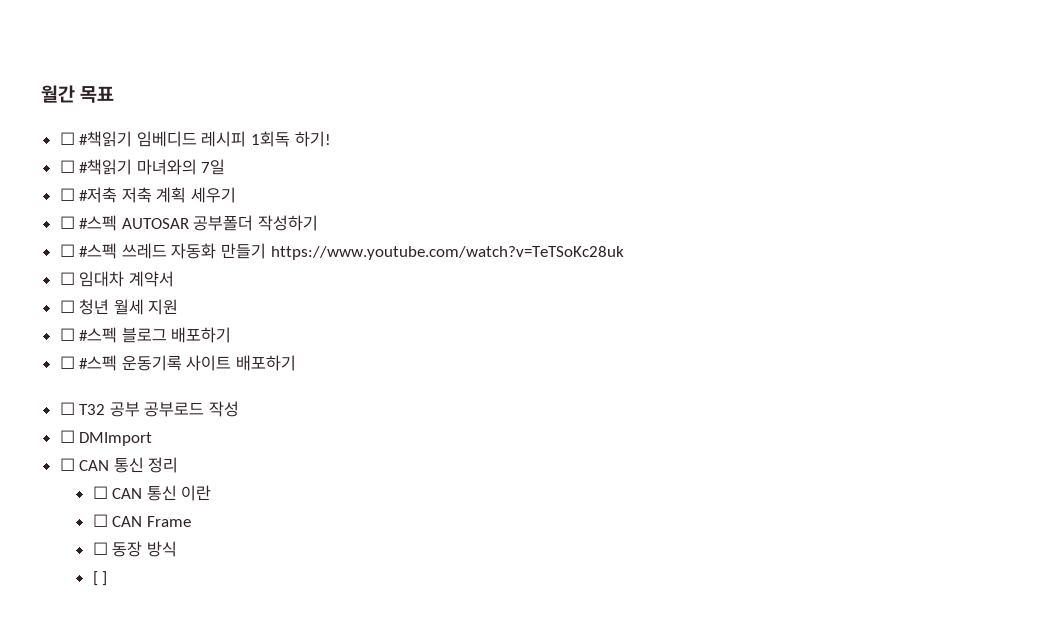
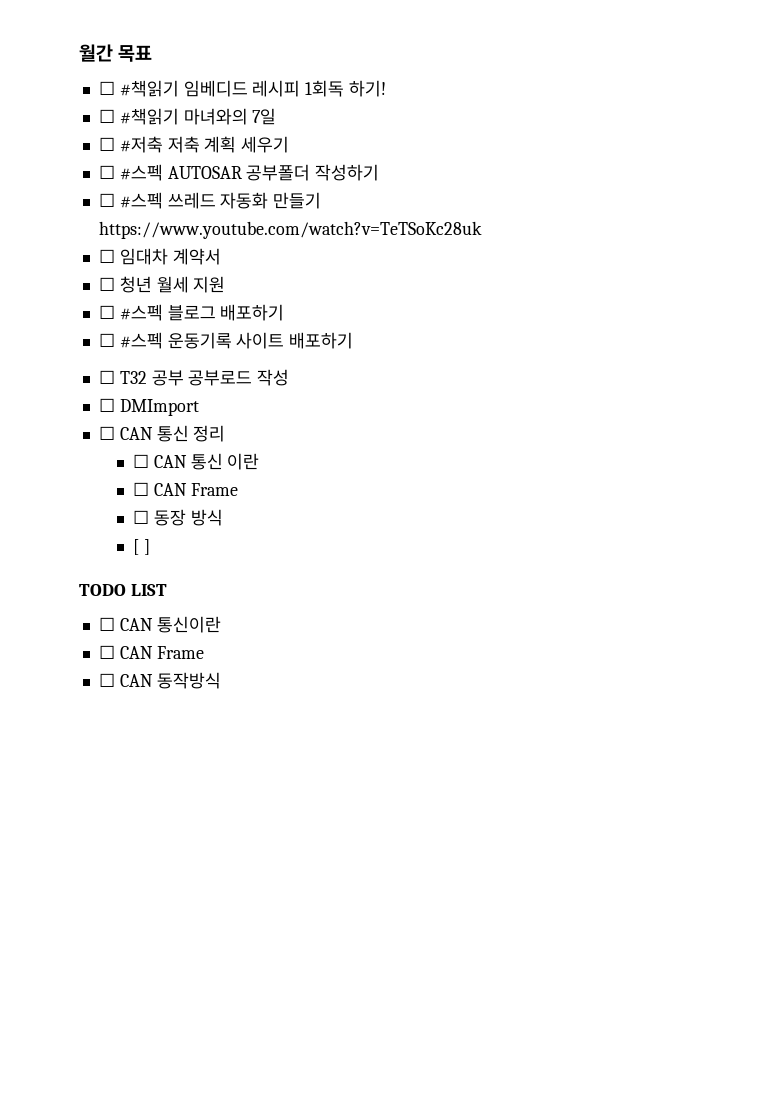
(108, 578) none -> [79,584,167,596] [98,616,221,633] [98,645,204,659] [98,672,221,689] // TODO LIST // ☐ CAN 통신이란 // ☐ CAN Frame // ☐ CAN 동작방식

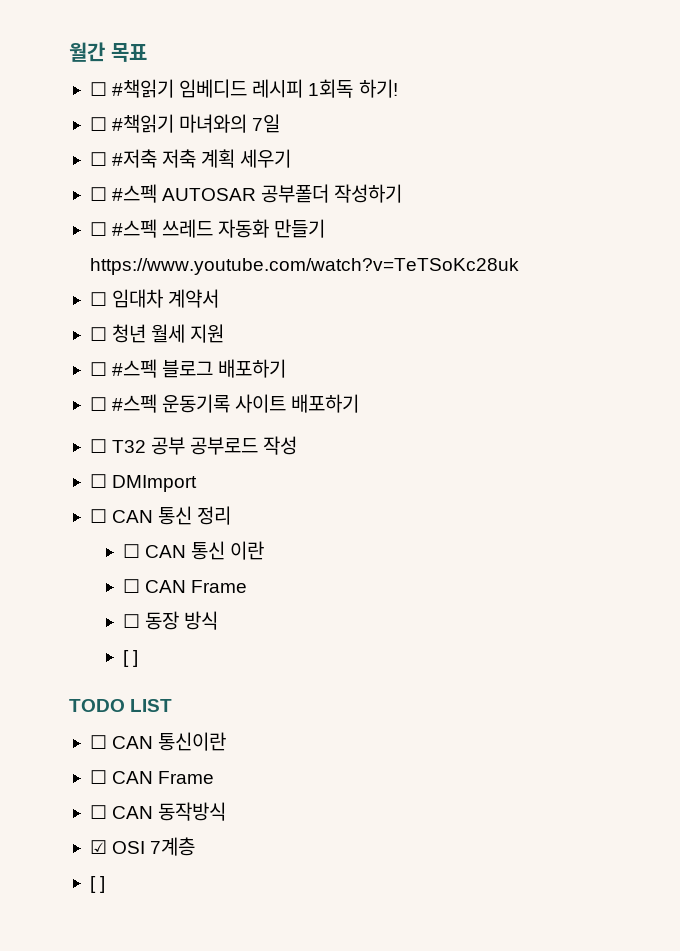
(221, 680) none -> [89,837,196,856] [89,876,106,893] // ☑ OSI 7계층 // [ ]

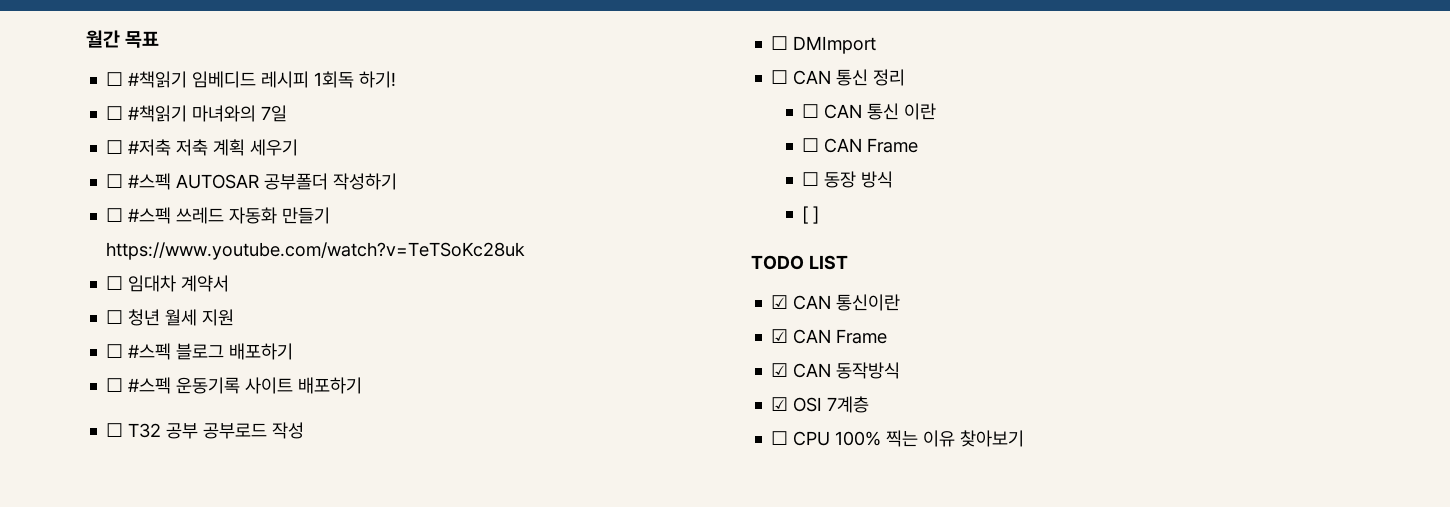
[89,735,107,749] ☐ -> [771,295,789,309] ☑
[89,770,215,784] [89,805,107,819] ☐ CAN Frame // ☐ -> [771,329,888,344] [771,363,789,377] ☑ CAN Frame // ☑
[89,876,106,893] [ ] -> [771,430,1025,447] ☐ CPU 100% 찍는 이유 찾아보기

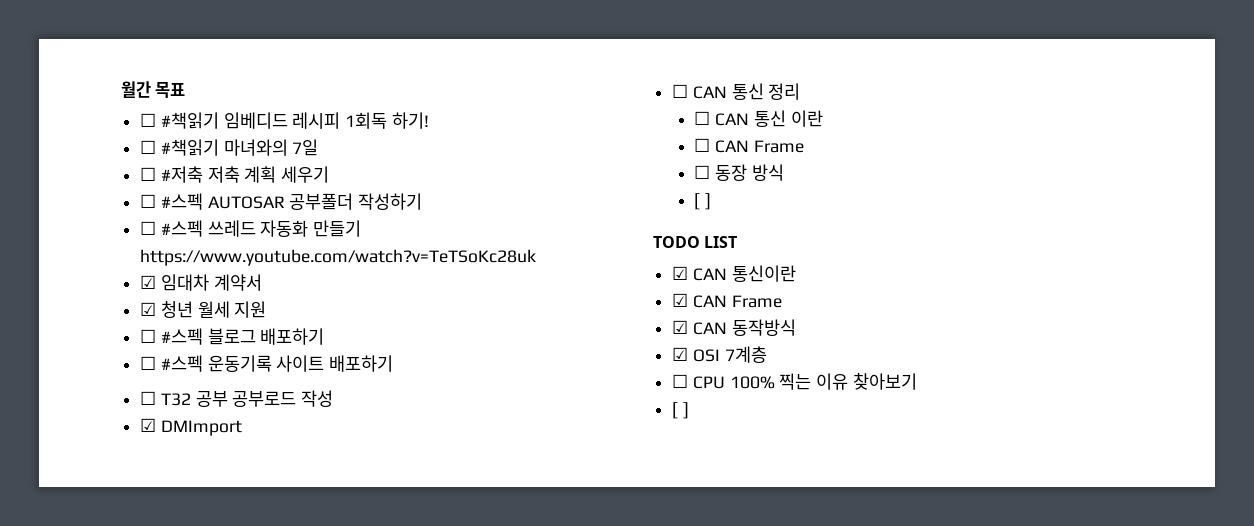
[106,276,124,290] ☐ -> [140,275,157,289] ☑
[106,310,124,324] ☐ -> [140,302,157,316] ☑
[771,36,789,50] ☐ -> [140,418,157,432] ☑
(1025, 438) none -> [672,402,689,419] // [ ]

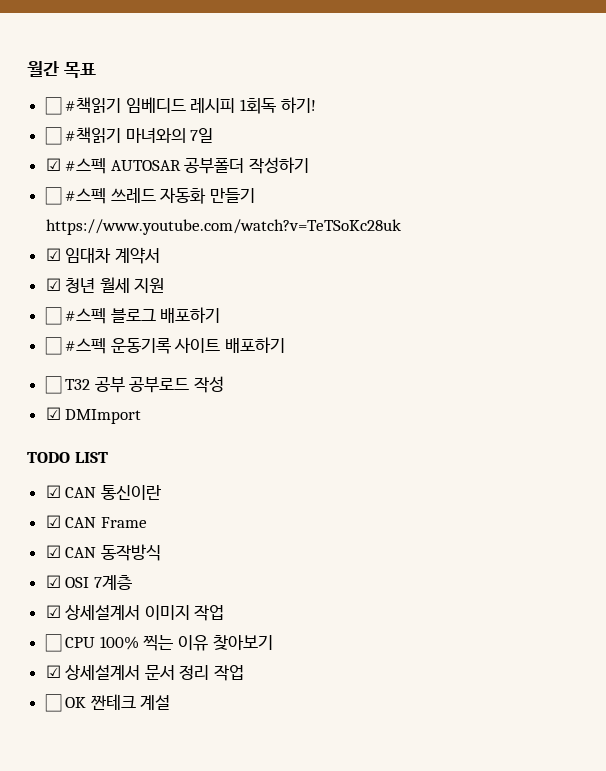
[140,166,330,183] [140,194,157,208] ☐ #저축 저축 계획 세우기 // ☐ -> [45,158,61,171] ☑
[672,83,801,100] [694,110,823,127] [694,138,804,153] [694,164,784,181] [694,193,712,210] // ☐ CAN 통신 정리 // ☐ CAN 통신 이란 // ☐ CAN Frame // ☐ 동장 방식 // [ ] -> (142, 416) none
(767, 354) none -> [45,605,225,621] // ☑ 상세설계서 이미지 작업
[672,402,689,419] [ ] -> [45,665,245,681] [44,694,171,712] ☑ 상세설계서 문서 정리 작업 // ☐ OK 짠테크 계설

